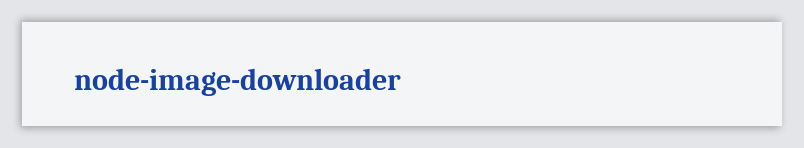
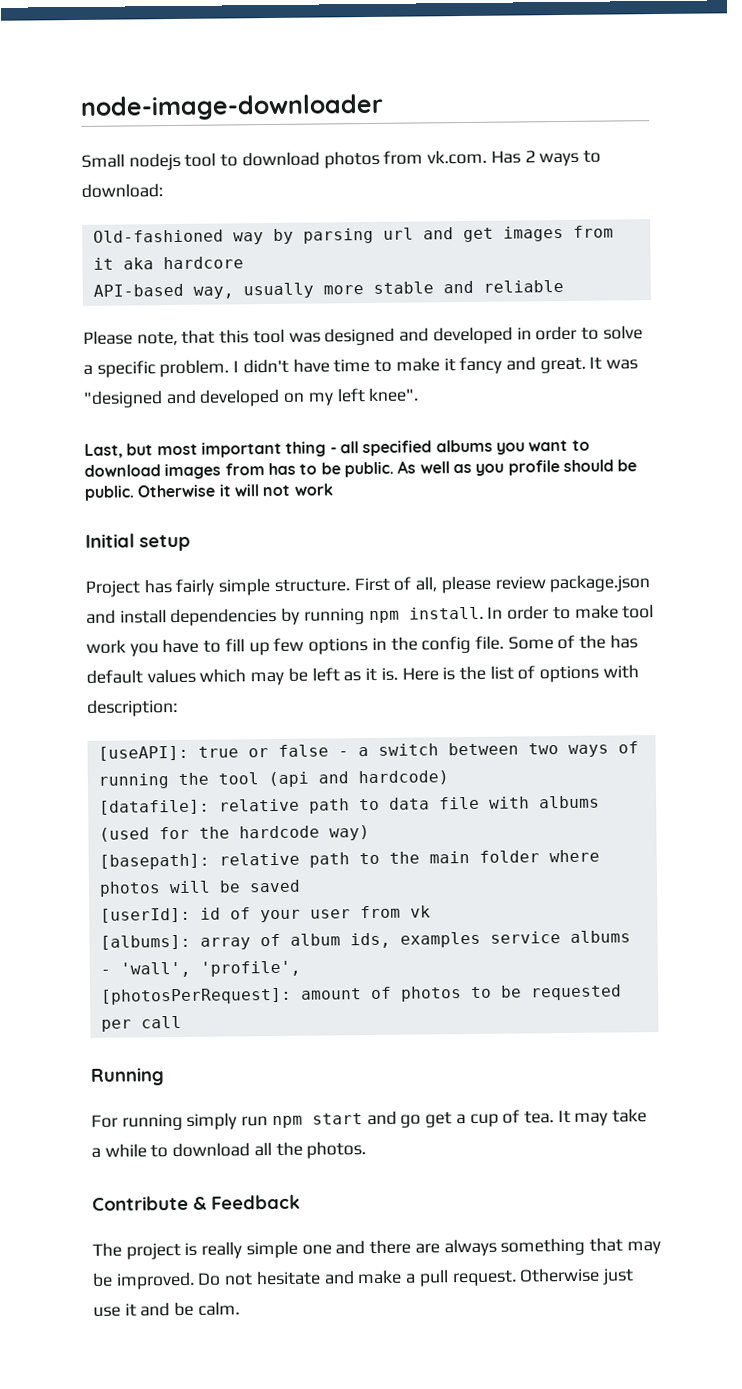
(401, 82) none -> [81,149,601,171] [81,183,163,198] [92,225,614,245] [92,256,244,270] [92,279,564,299] [83,325,643,346] [83,356,639,378] [83,387,419,408] [84,439,590,458] [84,459,638,480] [84,483,333,501] [85,533,191,552] [85,574,651,597] [86,604,655,627] [86,634,638,657] [86,664,639,686] [87,698,178,717] [97,741,639,761] [97,770,449,789] [98,795,600,815] [98,825,370,842] [98,849,600,870] [98,879,301,897] [99,905,431,923] [99,930,631,950] [99,960,301,978] [100,984,622,1005] [100,1015,182,1032] [90,1067,165,1086] [91,1108,648,1131] [91,1141,367,1159] [92,1194,301,1211] [92,1237,661,1260] [92,1267,634,1290] [93,1301,240,1317] // Small nodejs tool to download photos from vk.com. Has 2 ways to download: // Old-fashioned way by parsing url and get images from it aka hardcore // API-based way, usually more stable and reliable // Please note, that this tool was designed and developed in order to solve a specific problem. I didn't have time to make it fancy and great. It was "designed and developed on my left knee". // Last, but most important thing - all specified albums you want to download images from has to be public. As well as you profile should be public. Otherwise it will not work // Initial setup // Project has fairly simple structure. First of all, please review package.json and install dependencies by running npm install. In order to make tool work you have to fill up few options in the config file. Some of the has default values which may be left as it is. Here is the list of options with description: // [useAPI]: true or false - a switch between two ways of running the tool (api and hardcode) // [datafile]: relative path to data file with albums (used for the hardcode way) // [basepath]: relative path to the main folder where photos will be saved // [userId]: id of your user from vk // [albums]: array of album ids, examples service albums - 'wall', 'profile', // [photosPerRequest]: amount of photos to be requested per call // Running // For running simply run npm start and go get a cup of tea. It may take a while to download all the photos. // Contribute & Feedback // The project is really simple one and there are always something that may be improved. Do not hesitate and make a pull request. Otherwise just use it and be calm.

